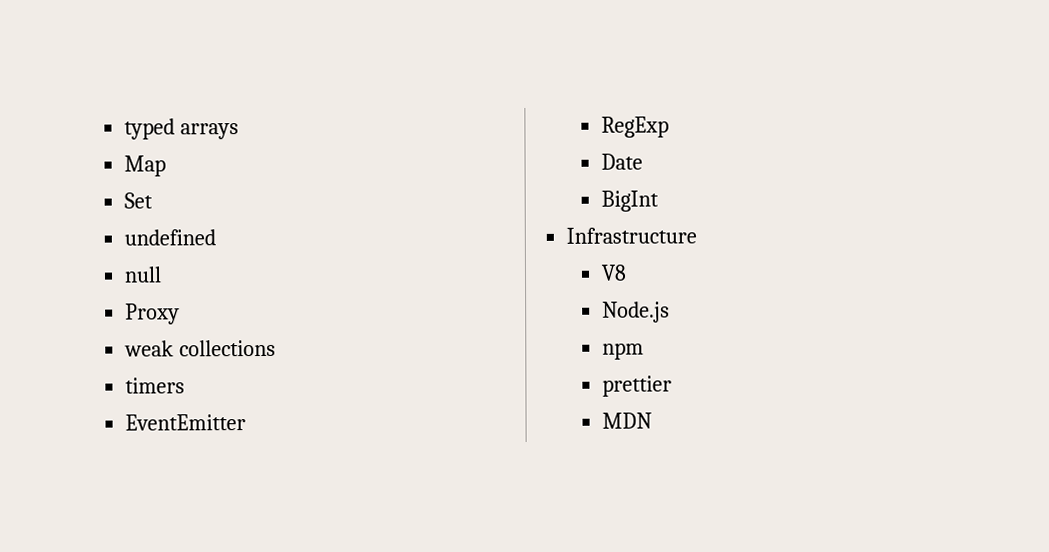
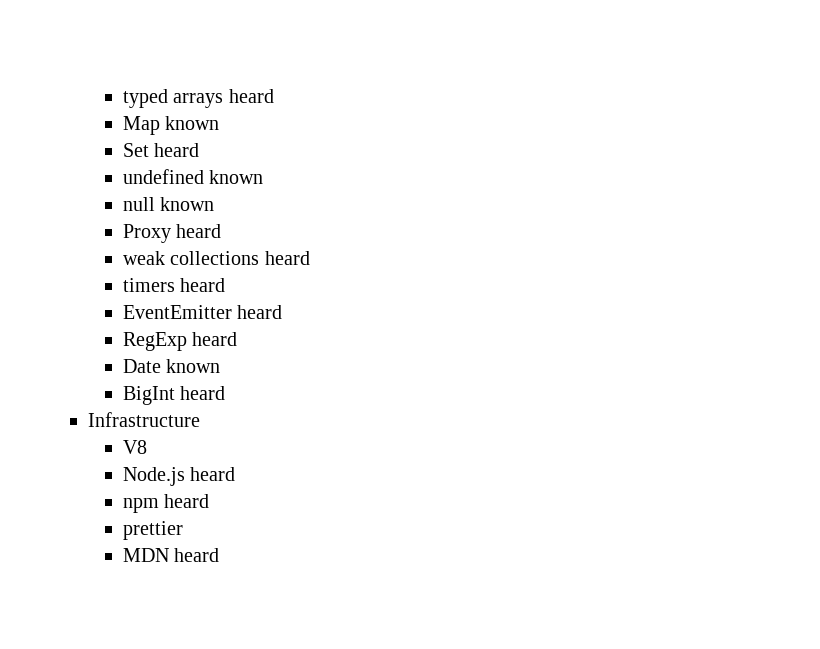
(240, 131) none -> [228,89,274,103] heard
(167, 166) none -> [165,116,220,130] known
(154, 200) none -> [154,143,200,157] heard
(217, 237) none -> [209,170,264,184] known
(163, 274) none -> [160,197,215,211] known
(181, 314) none -> [176,224,222,238] heard
(277, 348) none -> [264,251,310,265] heard
(186, 385) none -> [180,278,226,292] heard
(247, 422) none -> [237,305,283,319] heard
(670, 127) none -> [192,332,238,346] heard
(644, 161) none -> [166,359,221,373] known
(660, 201) none -> [180,386,226,400] heard
(671, 312) none -> [190,467,236,481] heard
(645, 351) none -> [164,494,210,508] heard
(653, 420) none -> [174,548,220,562] heard

